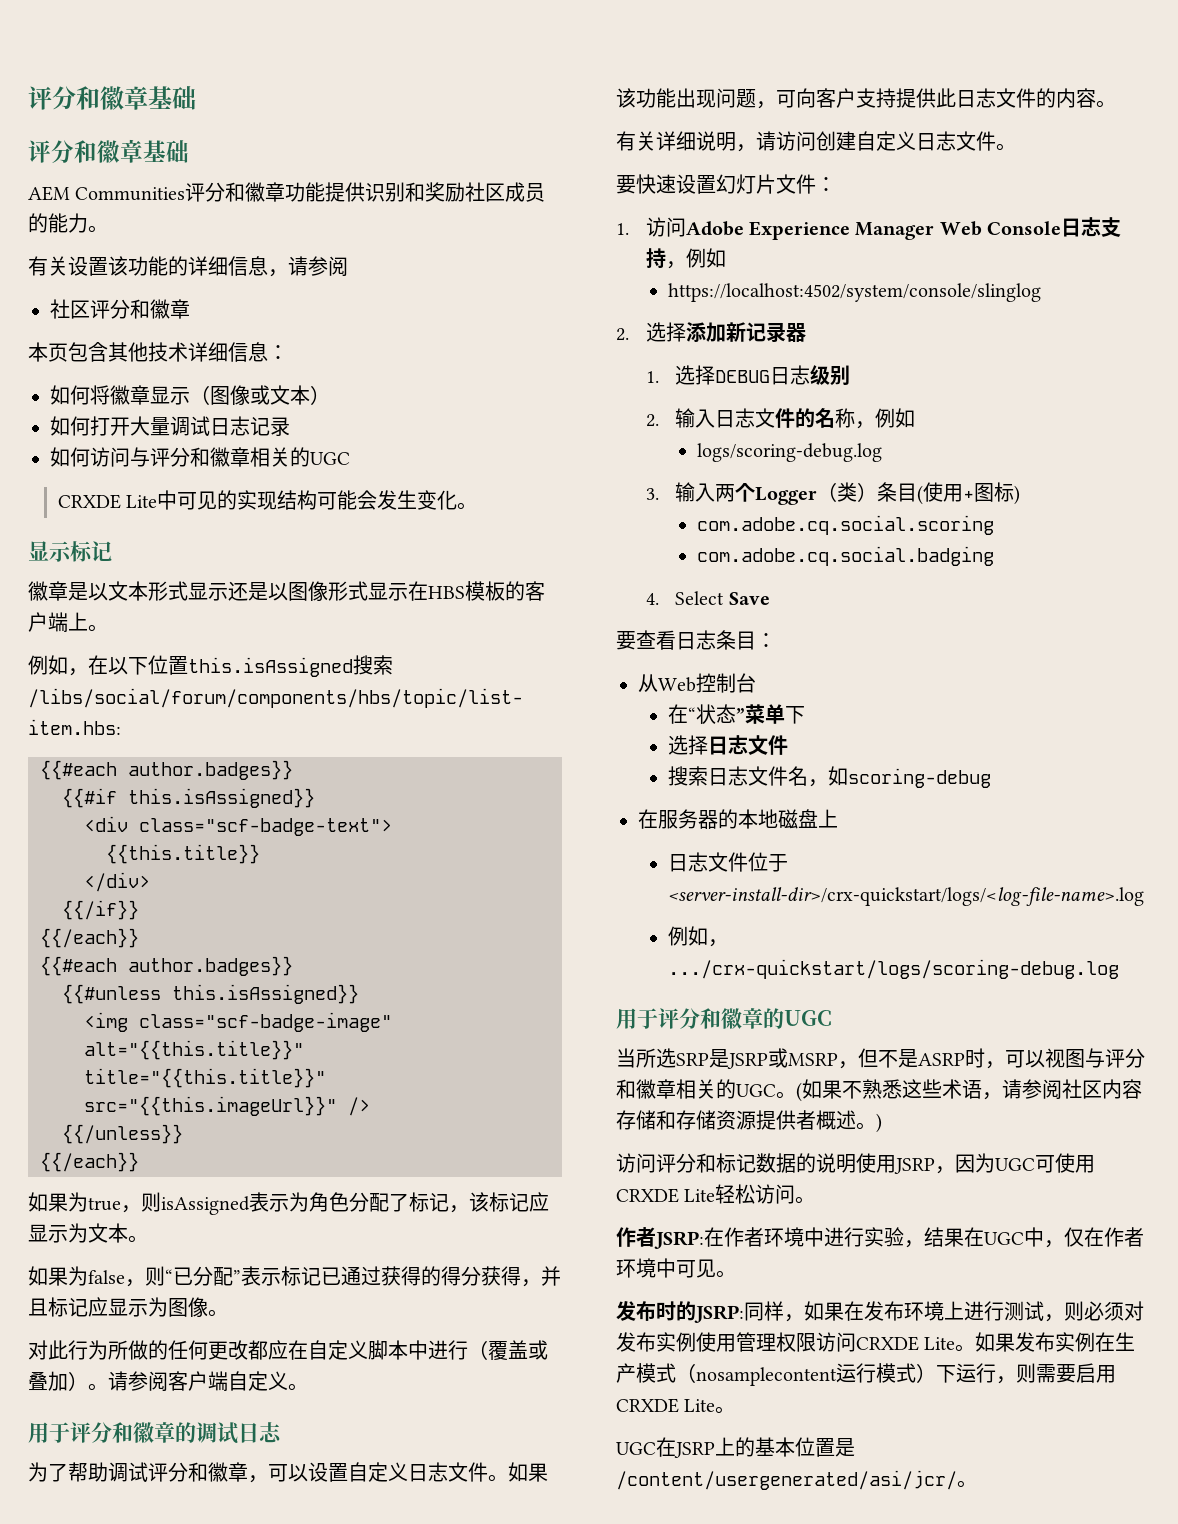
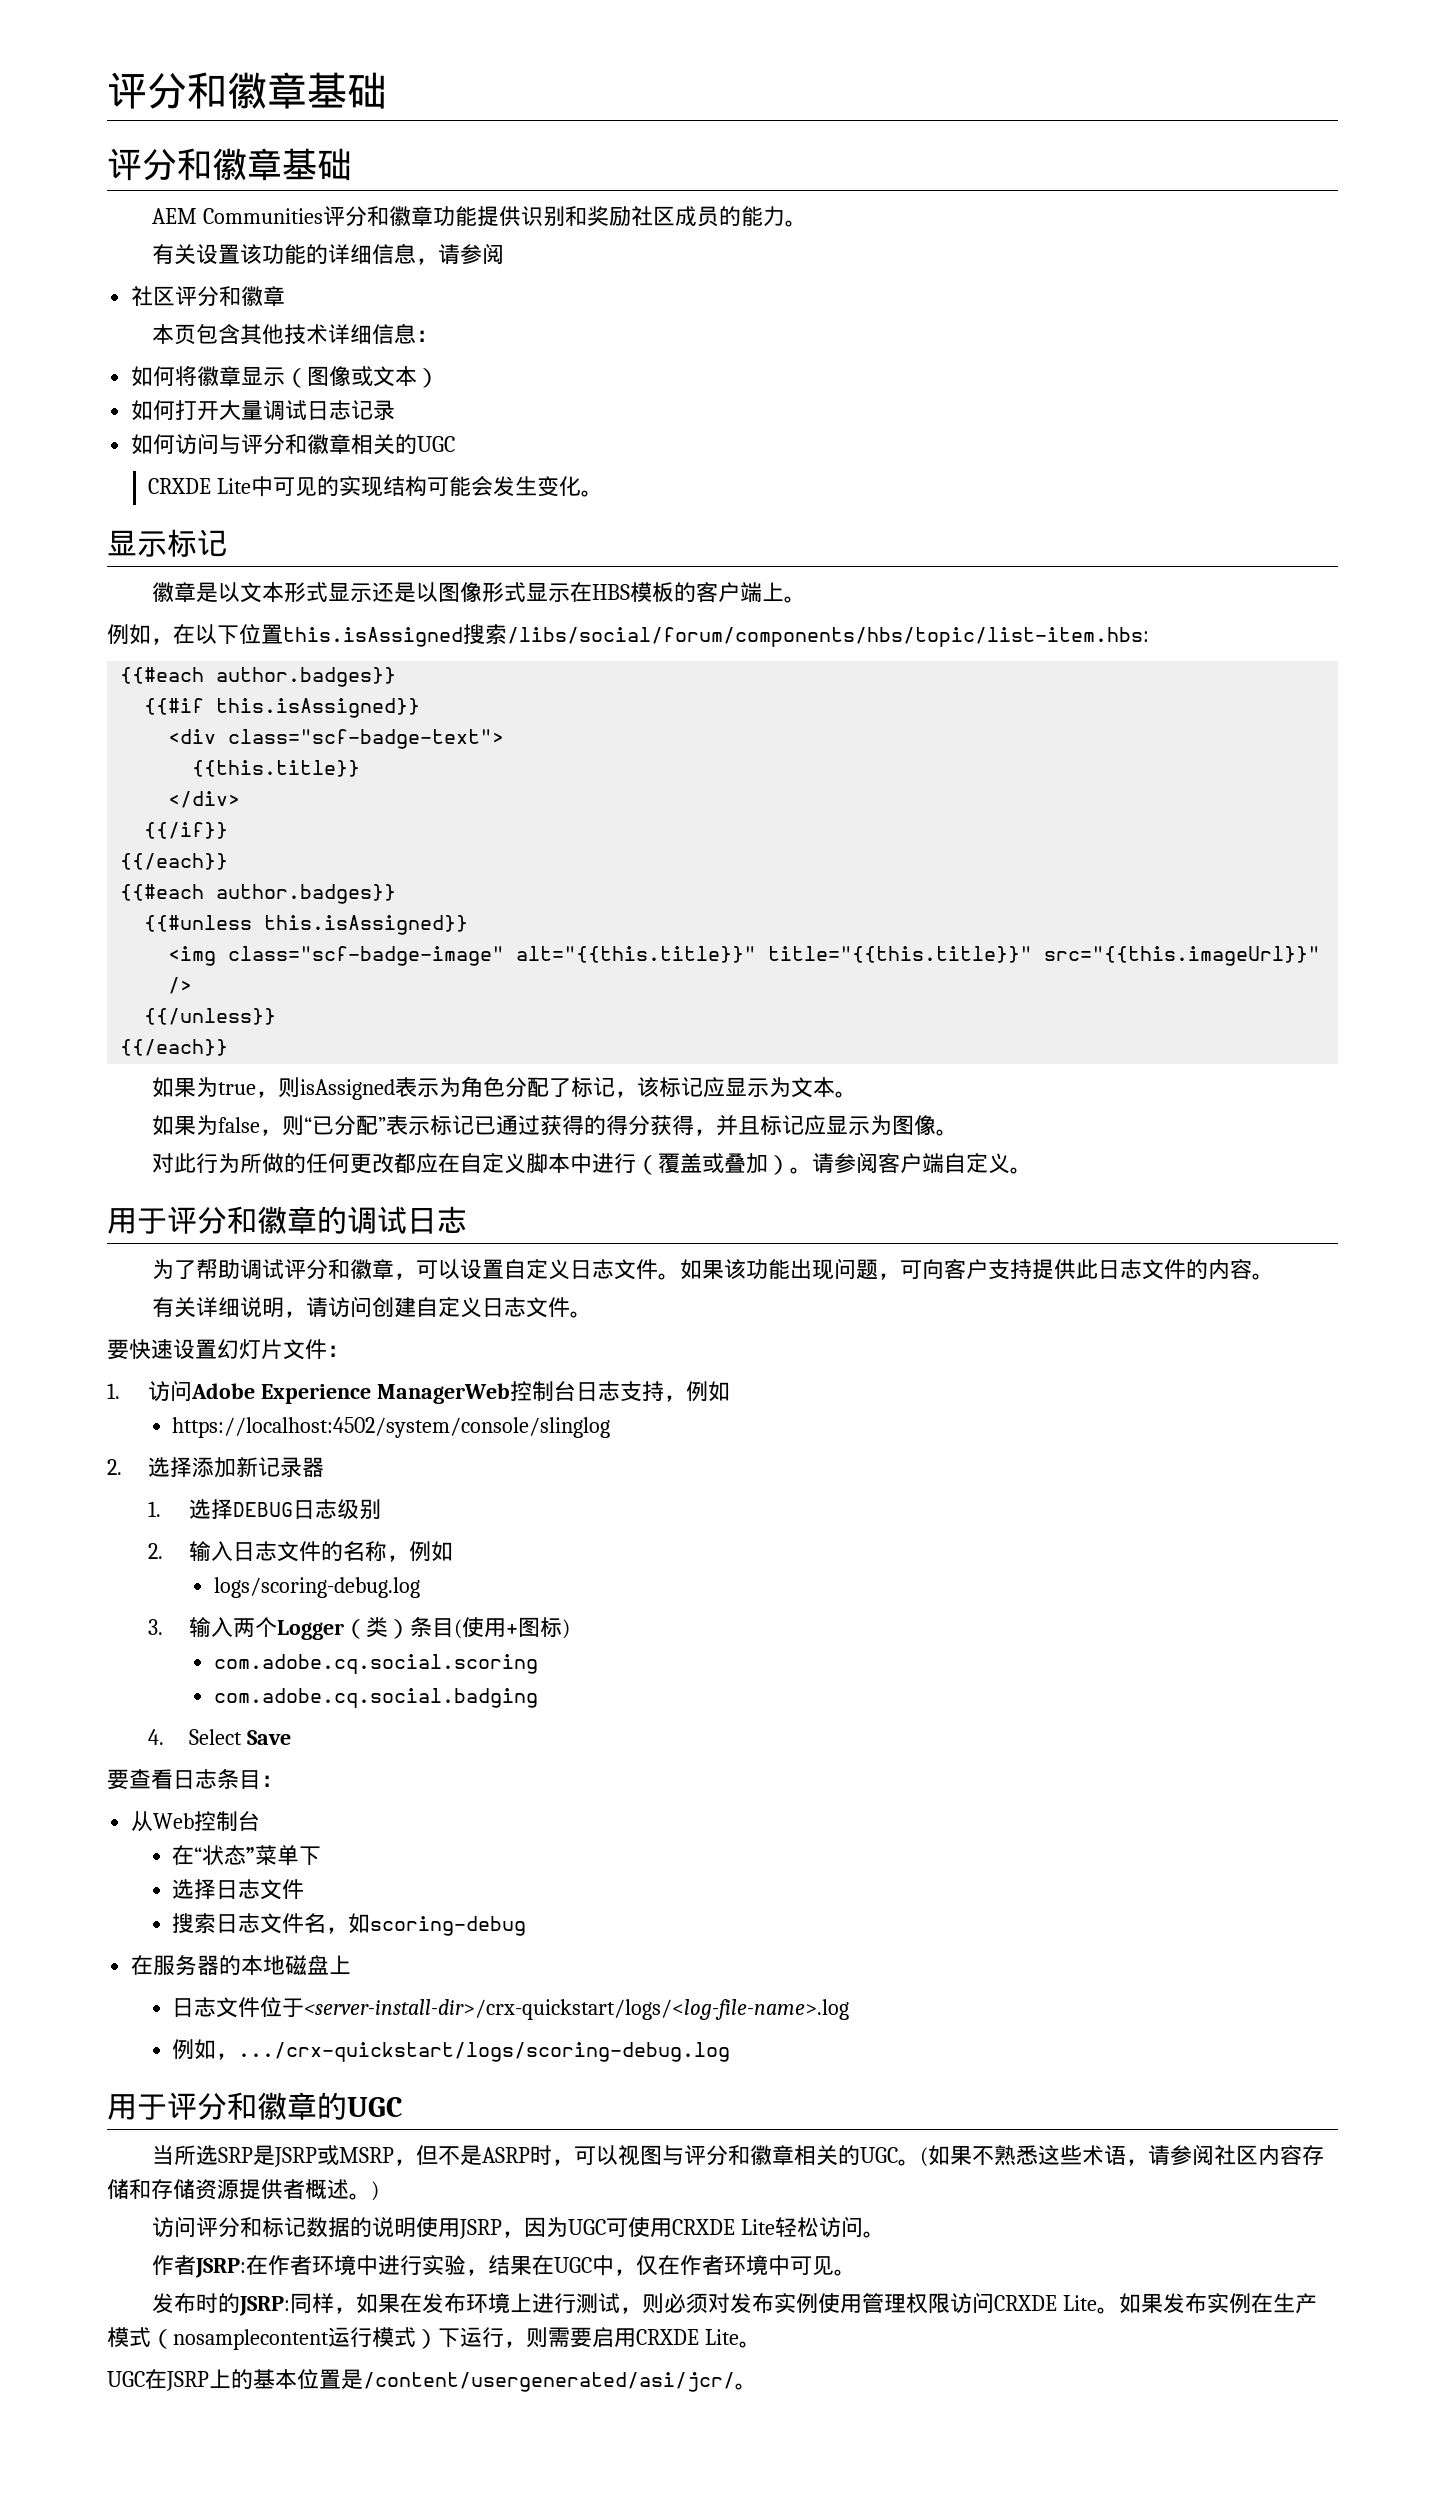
[855,221,1062,240] Manager Web Console -> [377,1381,577,1404] ManagerWeb控制台

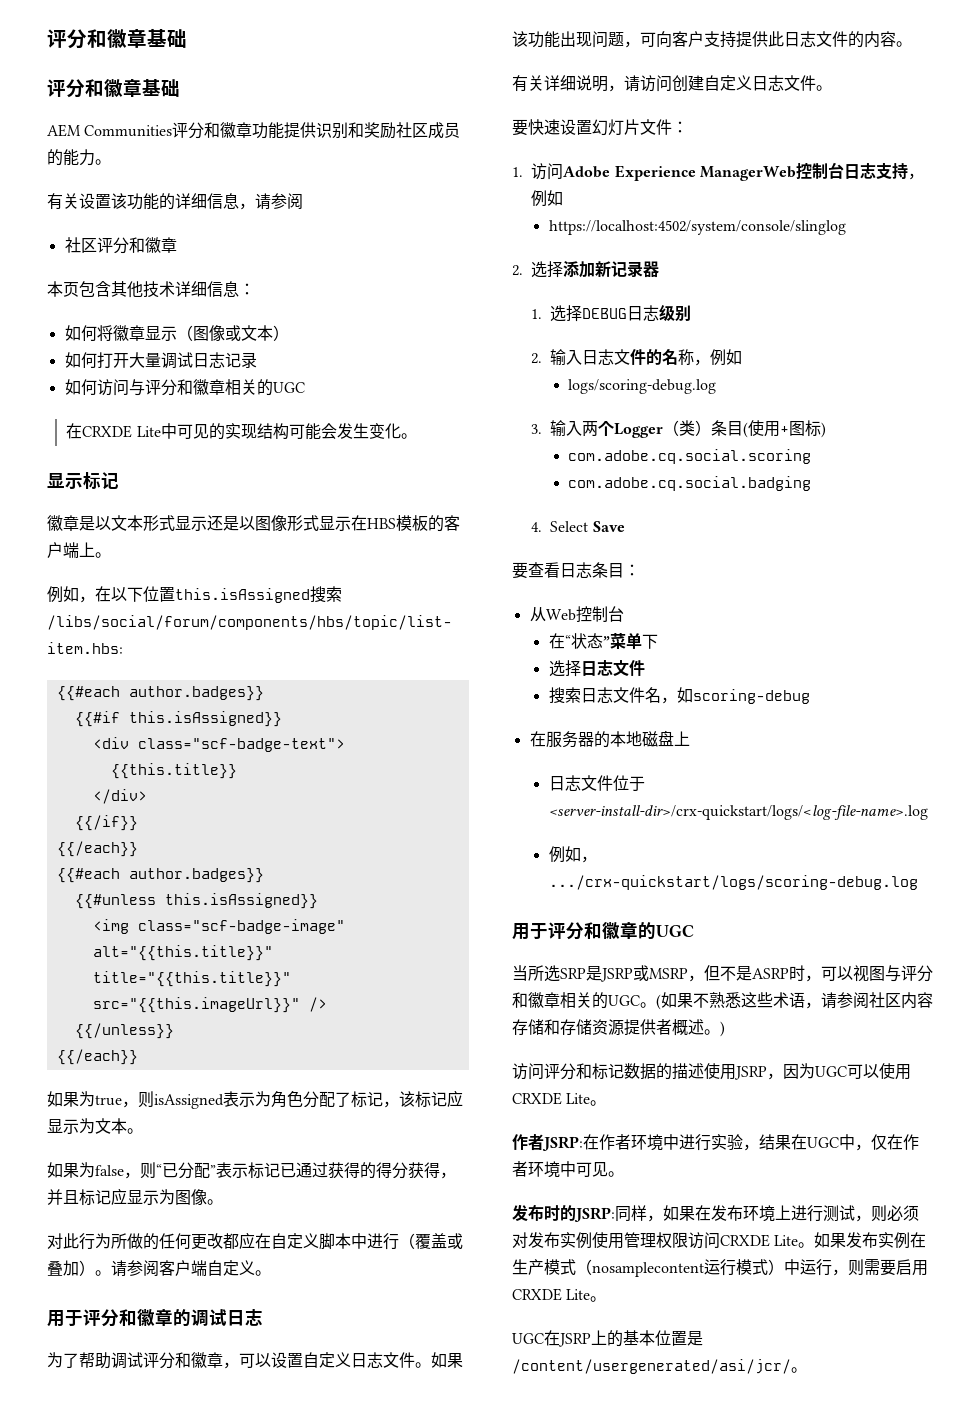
(456, 444) none -> [66,423,83,439] 在
[372,2217,417,2238] 说明 -> [672,1063,704,1080] 描述
(629, 2227) none -> [863,1064,879,1078] 以
[774,2216,863,2238] 轻松访问 -> (591, 1098) none
[438,2328,460,2347] 下 -> [784,1259,800,1275] 中

